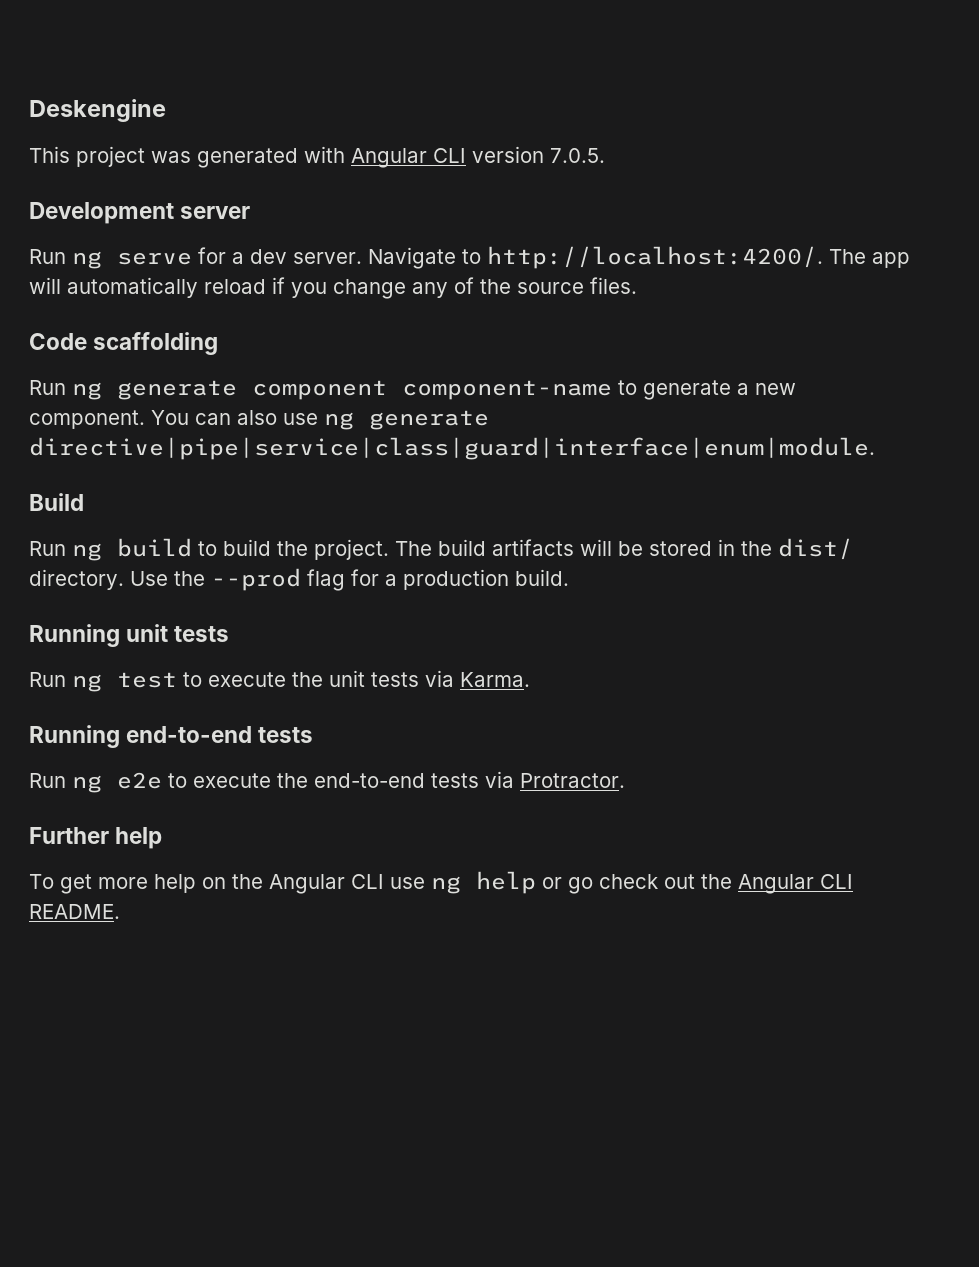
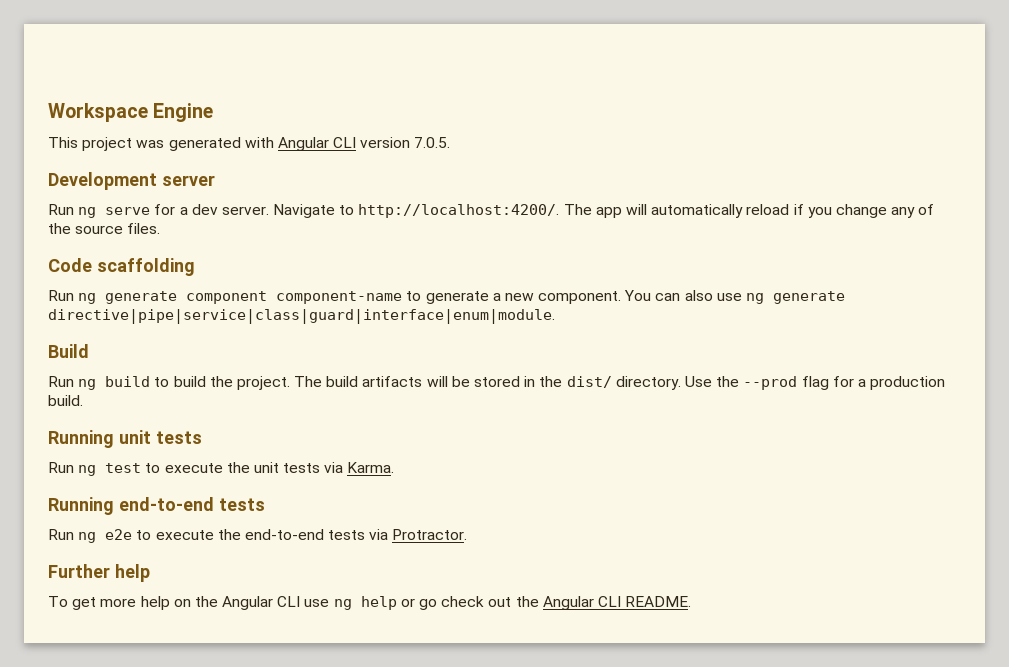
[29,99,166,122] Deskengine -> [48,103,214,122] Workspace Engine

